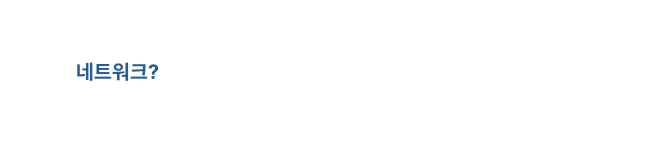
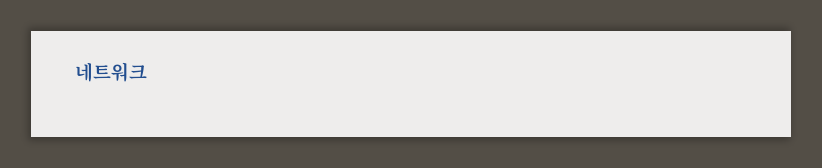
[76,62,159,81] 네트워크? -> [75,62,147,82] 네트워크

